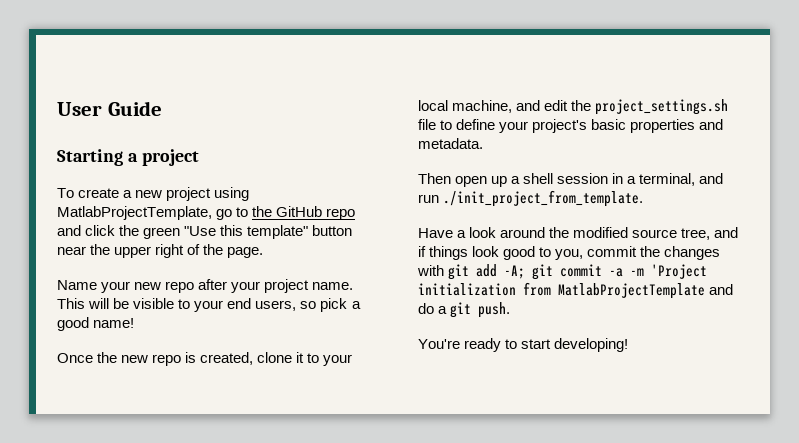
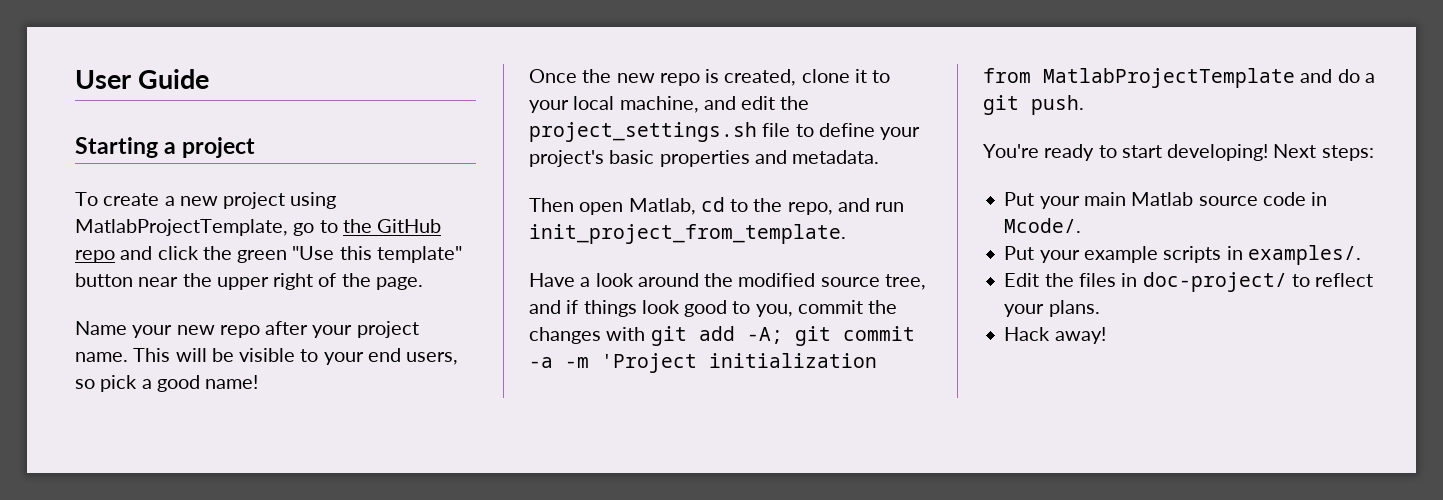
[491,173,696,187] up a shell session in a terminal, -> [628,197,833,215] Matlab, cd to the repo,
[443,190,644,207] ./init_project_from_template. -> [529,224,846,244] init_project_from_template.
(629, 345) none -> [1273,144,1374,161] [1004,192,1328,209] [1004,218,1082,233] [1004,245,1361,265] [1004,272,1374,292] [1004,300,1100,317] [1004,327,1106,344] Next steps: // Put your main Matlab source code in Mcode/. // Put your example scripts in examples/. // Edit the files in doc-project/ to reflect your plans. // Hack away!

